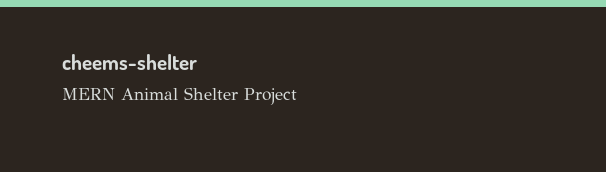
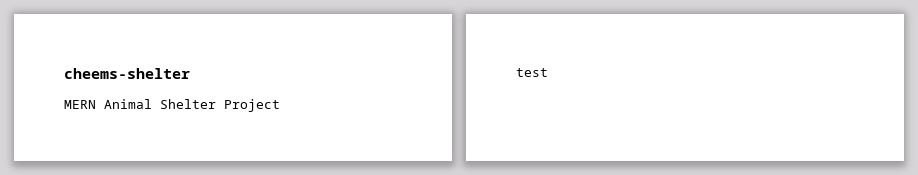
(297, 96) none -> [516,68,548,77] // test

